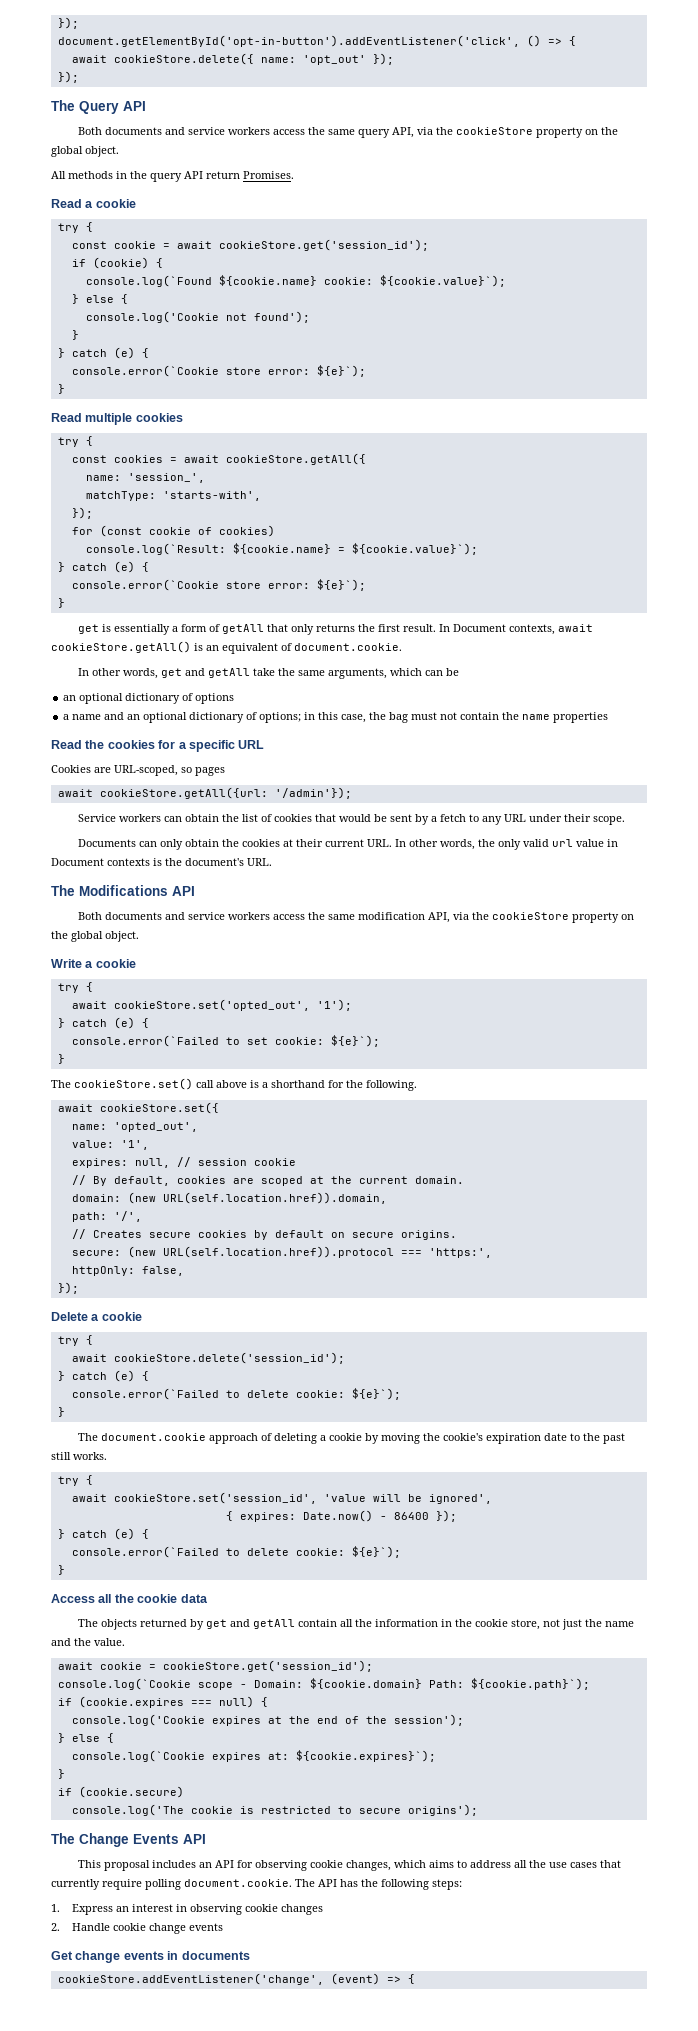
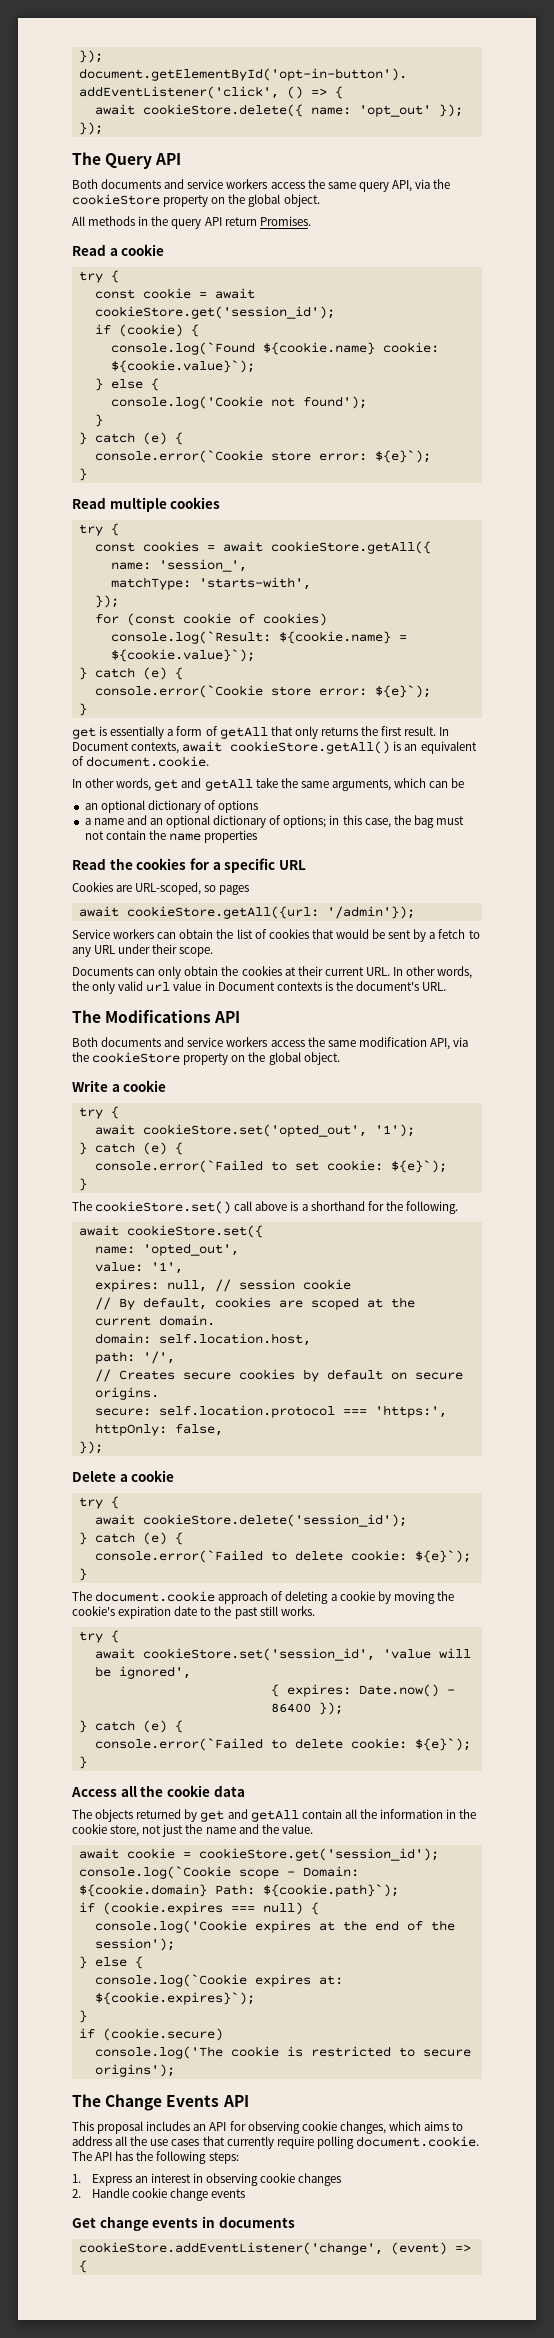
[127,1192,387,1204] (new URL(self.location.href)).domain, -> [158,1333,311,1346] self.location.host,
[127,1246,394,1258] (new URL(self.location.href)).protocol -> [158,1405,335,1418] self.location.protocol

